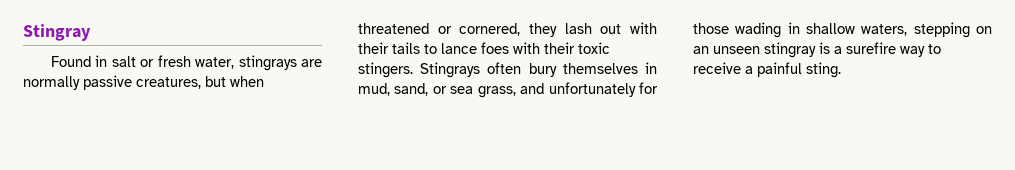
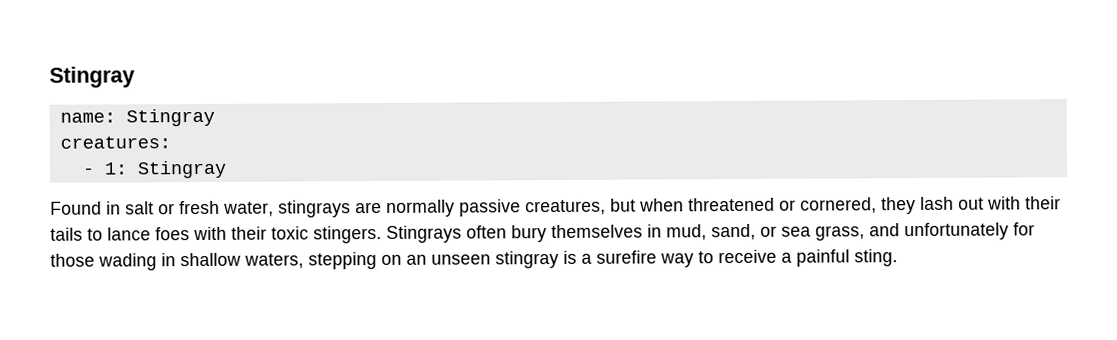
[23,24,91,41] Stingray -> [49,66,135,88] [59,108,215,127] [59,136,171,149] [81,160,227,179] Stingray // name: Stingray // creatures: // - 1: Stingray

